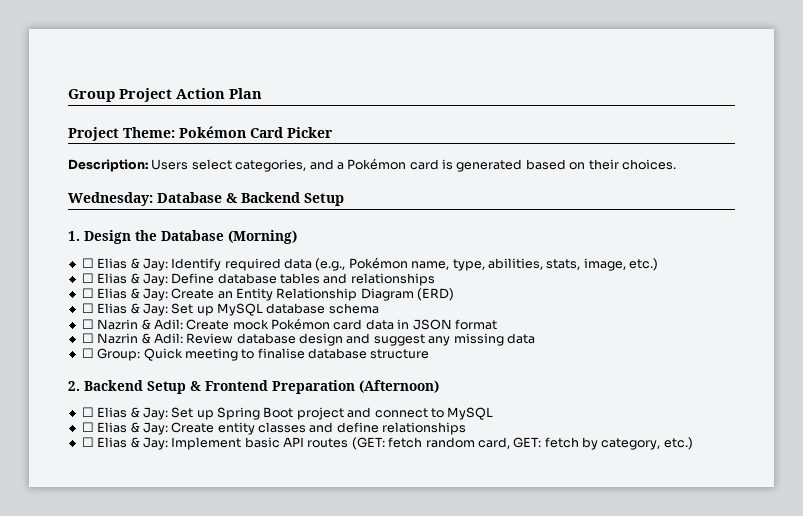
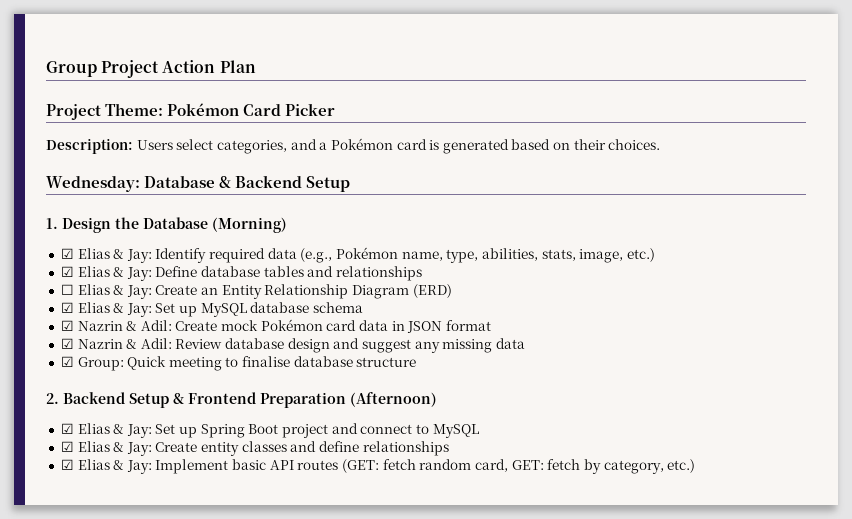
[81,258,94,268] ☐ -> [60,248,74,259] ☑
[81,273,94,283] ☐ -> [60,266,74,277] ☑
[81,303,94,313] ☐ -> [60,302,74,313] ☑
[81,319,94,329] ☐ -> [60,320,74,331] ☑
[81,333,94,343] ☐ -> [60,338,74,349] ☑
[81,348,94,358] ☐ -> [60,356,74,367] ☑
[81,407,94,417] ☐ -> [60,423,74,434] ☑
[81,422,94,432] ☐ -> [60,441,74,452] ☑
[81,437,94,447] ☐ -> [60,459,74,470] ☑

